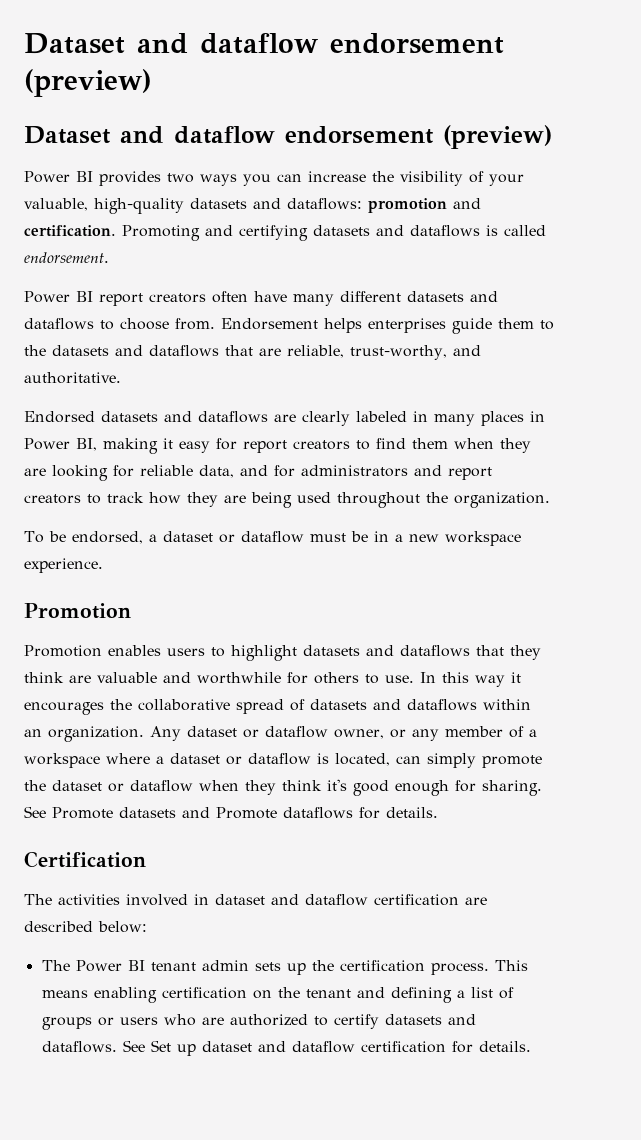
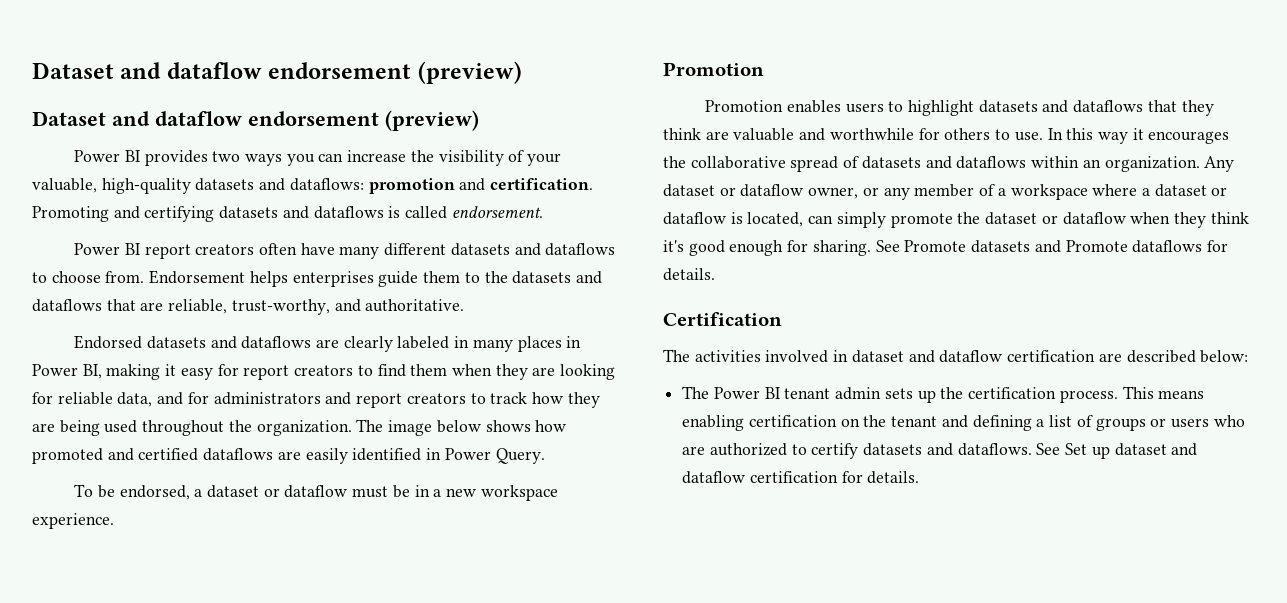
(550, 500) none -> [356,419,567,436] [32,448,545,464] The image below shows how promoted and certified dataflows are easily identified in Power Query.

